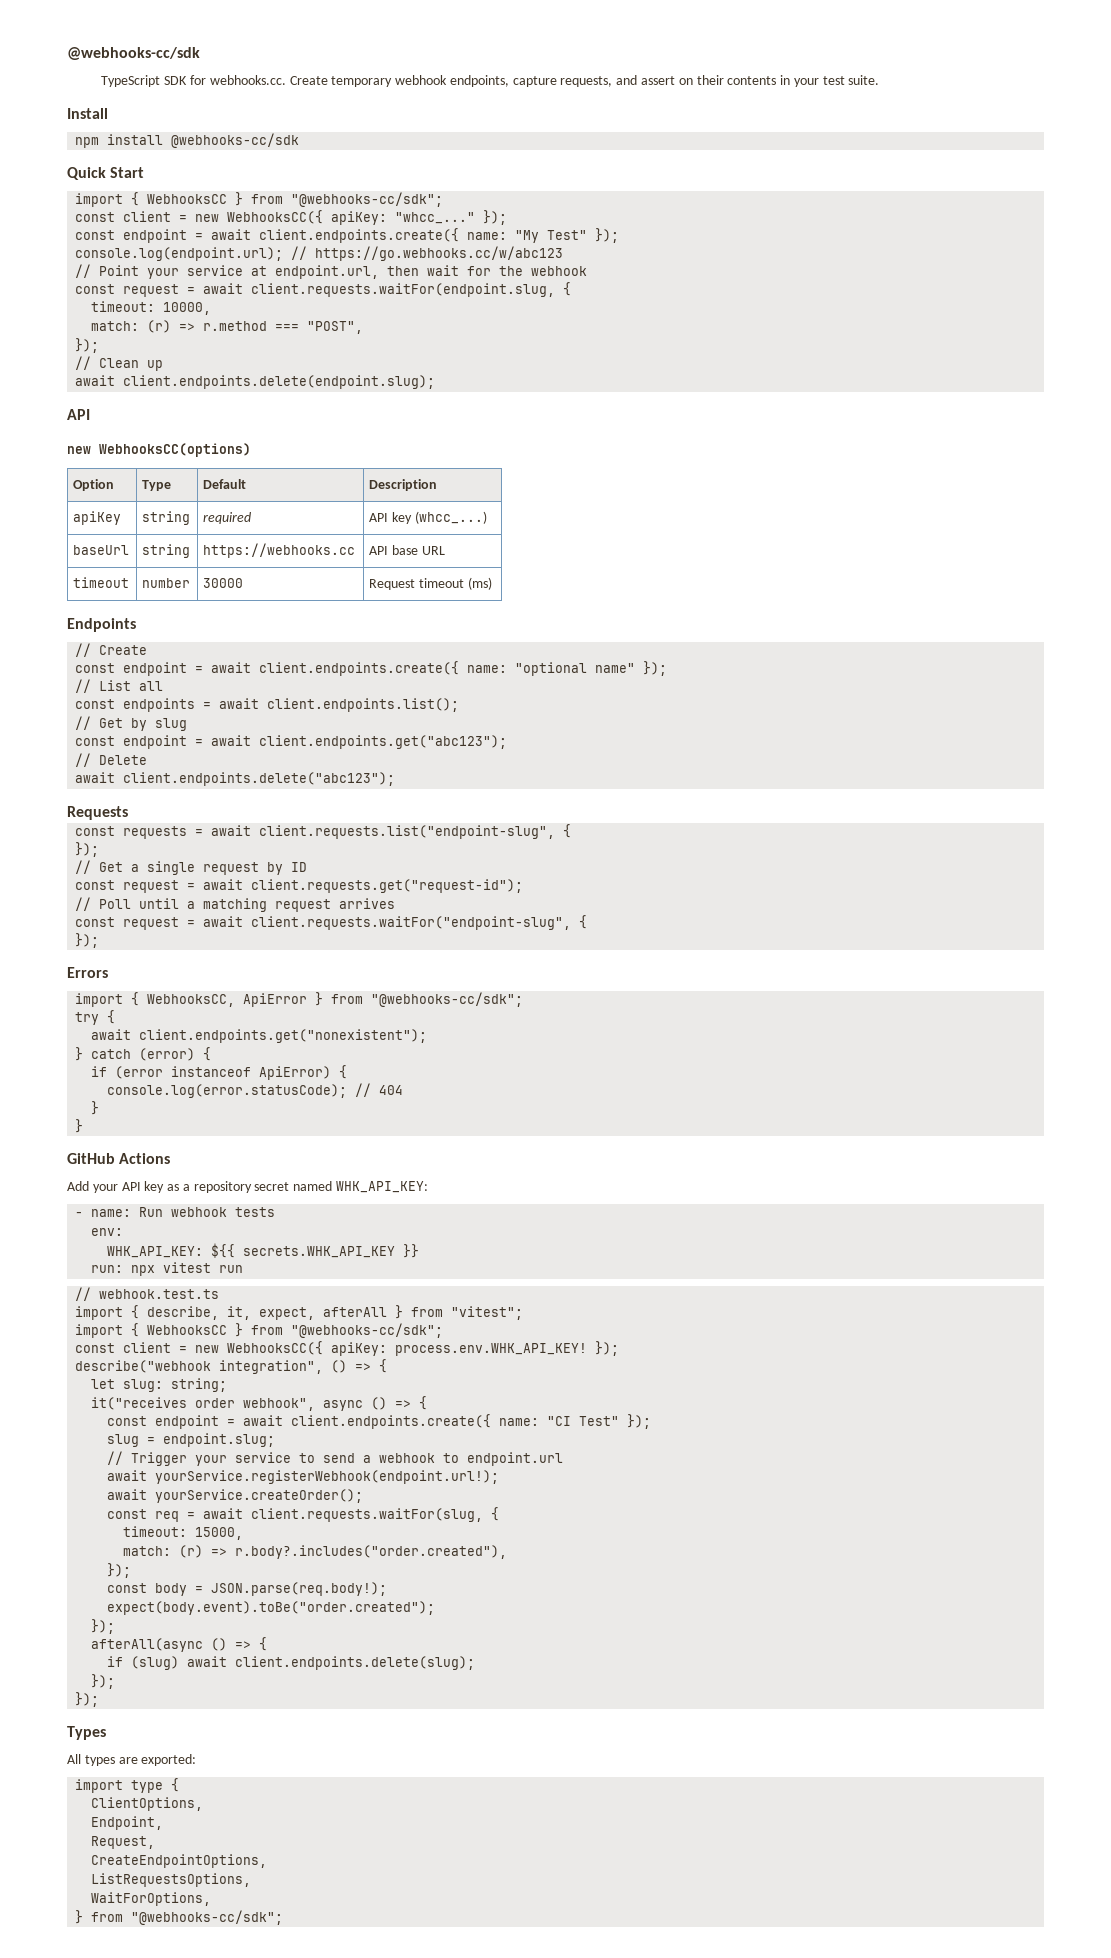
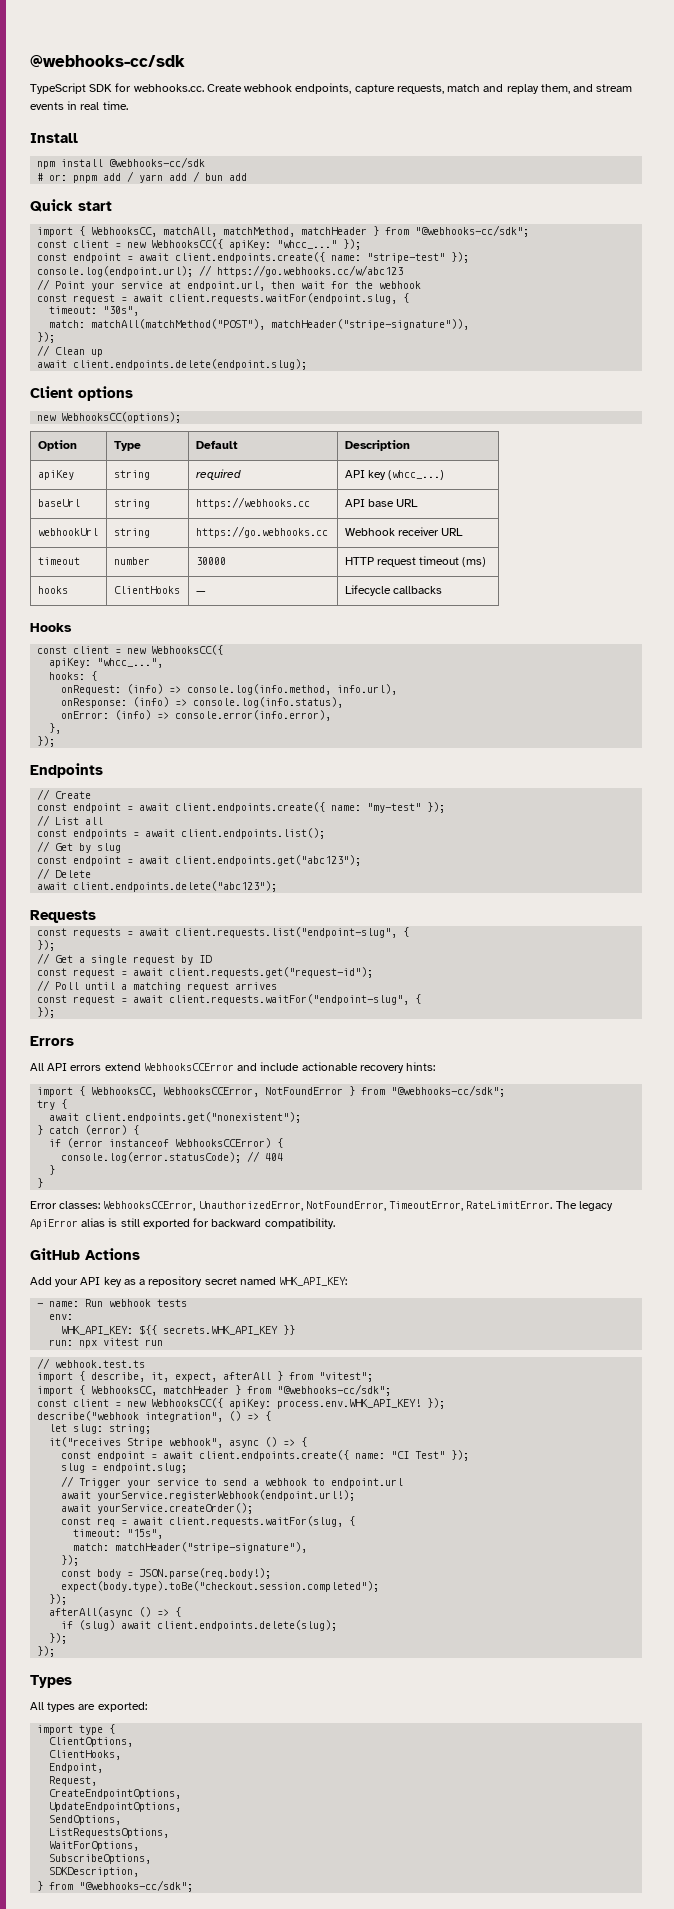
[331,76,393,87] temporary -> (242, 88) none
[616,75,880,87] [67,108,108,119] [75,133,300,148] and assert on their contents in your test suite. // Install // npm install @webhooks-cc/sdk -> [447,84,633,94] [30,101,128,110] [30,133,78,143] [37,157,206,169] [37,171,248,183] match and replay them, and stream events in real time. // Install // npm install @webhooks-cc/sdk // # or: pnpm add / yarn add / bun add
[110,167,145,178] [75,192,228,207] Start // import { WebhooksCC -> [78,201,112,211] [37,226,368,237] start // import { WebhooksCC, matchAll, matchMethod, matchHeader
[515,230,588,243] "My Test" -> [367,253,446,263] "stripe-test"
[163,302,212,315] [91,320,364,334] 10000, // match: (r) => r.method === "POST", -> [103,306,140,316] [49,319,470,330] "30s", // match: matchAll(matchMethod("POST"), matchHeader("stripe-signature")),
[67,409,90,420] [67,443,251,457] API // new WebhooksCC(options) -> [30,386,133,401] [37,412,182,423] Client options // new WebhooksCC(options);
(445, 550) none -> [37,528,98,536] [113,528,150,538] [195,526,328,538] [344,527,464,536] // webhookUrl | string | https://go.webhooks.cc | Webhook receiver URL
[369,579,416,590] Request -> [344,557,416,567] HTTP request
(492, 583) none -> [37,586,68,594] [113,586,180,594] [195,591,206,594] [344,585,442,596] [30,623,72,632] [37,645,224,655] [49,658,164,668] [49,671,98,681] [61,684,398,695] [61,697,344,708] [61,710,332,721] [49,723,62,734] [37,736,56,747] // hooks | ClientHooks | — | Lifecycle callbacks // Hooks // const client = new WebhooksCC({ // apiKey: "whcc_...", // hooks: { // onRequest: (info) => console.log(info.method, info.url), // onResponse: (info) => console.log(info.status), // onError: (info) => console.error(info.error), // }, // });
[515,662,636,676] "optional name" -> [367,803,422,813] "my-test"
[75,992,308,1007] // import { WebhooksCC, ApiError -> [30,1062,436,1073] [37,1086,344,1097] // All API errors extend WebhooksCCError and include actionable recovery hints: // import { WebhooksCC, WebhooksCCError, NotFoundError
[259,1066,332,1080] ApiError) -> [175,1138,272,1148] WebhooksCCError)
(84, 1126) none -> [30,1201,613,1211] [30,1218,335,1229] // Error classes: WebhooksCCError, UnauthorizedError, NotFoundError, TimeoutError, RateLimitError. The legacy ApiError alias is still exported for backward compatibility.
[147,1325,228,1335] WebhooksCC -> [91,1386,230,1396] WebhooksCC, matchHeader
[195,1398,236,1408] order -> [127,1438,164,1448] Stripe
[195,1527,244,1540] [123,1545,508,1559] 15000, // match: (r) => r.body?.includes("order.created"), -> [127,1529,164,1539] [73,1542,308,1553] "15s", // match: matchHeader("stripe-signature"),
[107,1601,436,1615] expect(body.event).toBe("order.created"); -> [61,1581,380,1592] expect(body.type).toBe("checkout.session.completed");
(204, 1804) none -> [49,1750,122,1760] // ClientHooks,
(268, 1861) none -> [49,1802,182,1812] [49,1815,122,1825] // UpdateEndpointOptions, // SendOptions,
(212, 1899) none -> [49,1854,152,1864] [49,1867,140,1877] // SubscribeOptions, // SDKDescription,

